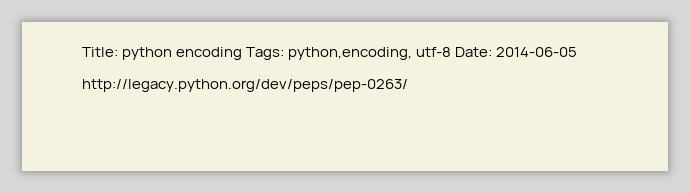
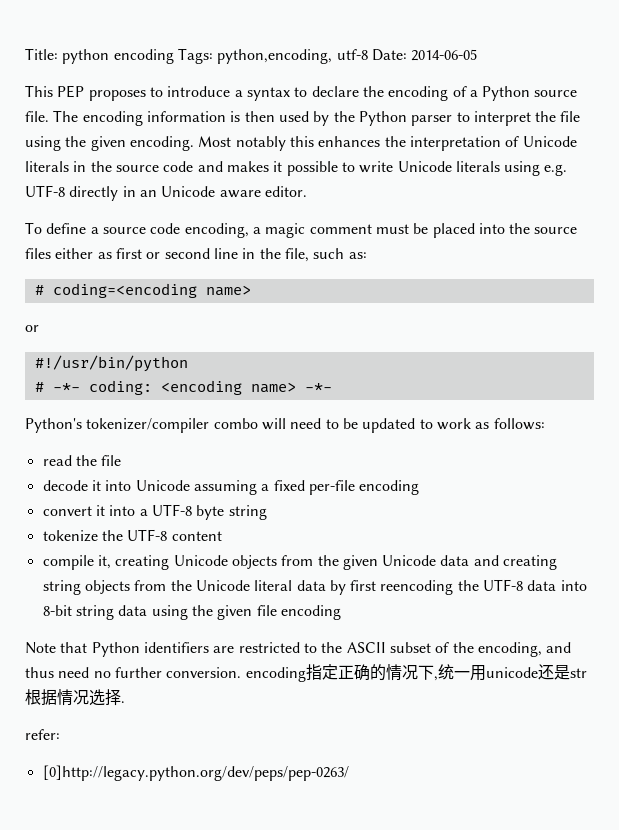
[82,79,408,92] http://legacy.python.org/dev/peps/pep-0263/ -> [25,85,578,101] [25,110,581,126] [25,136,577,151] [25,161,568,176] [25,185,307,201] [25,222,578,238] [25,248,367,262] [34,283,251,298] [25,325,39,332] [34,355,188,372] [34,380,332,395] [25,418,545,433] [42,455,122,466] [42,480,420,495] [42,504,267,520] [42,529,222,542] [42,555,558,570] [42,579,587,595] [42,605,341,620] [25,642,572,657] [25,664,587,682] [25,689,125,706] [25,729,60,740] [42,765,349,781] This PEP proposes to introduce a syntax to declare the encoding of a Python source file. The encoding information is then used by the Python parser to interpret the file using the given encoding. Most notably this enhances the interpretation of Unicode literals in the source code and makes it possible to write Unicode literals using e.g. UTF-8 directly in an Unicode aware editor. // To define a source code encoding, a magic comment must be placed into the source files either as first or second line in the file, such as: // # coding=<encoding name> // or // #!/usr/bin/python // # -*- coding: <encoding name> -*- // Python's tokenizer/compiler combo will need to be updated to work as follows: // read the file // decode it into Unicode assuming a fixed per-file encoding // convert it into a UTF-8 byte string // tokenize the UTF-8 content // compile it, creating Unicode objects from the given Unicode data and creating string objects from the Unicode literal data by first reencoding the UTF-8 data into 8-bit string data using the given file encoding // Note that Python identifiers are restricted to the ASCII subset of the encoding, and thus need no further conversion. encoding指定正确的情况下,统一用unicode还是str根据情况选择. // refer: // [0]http://legacy.python.org/dev/peps/pep-0263/

